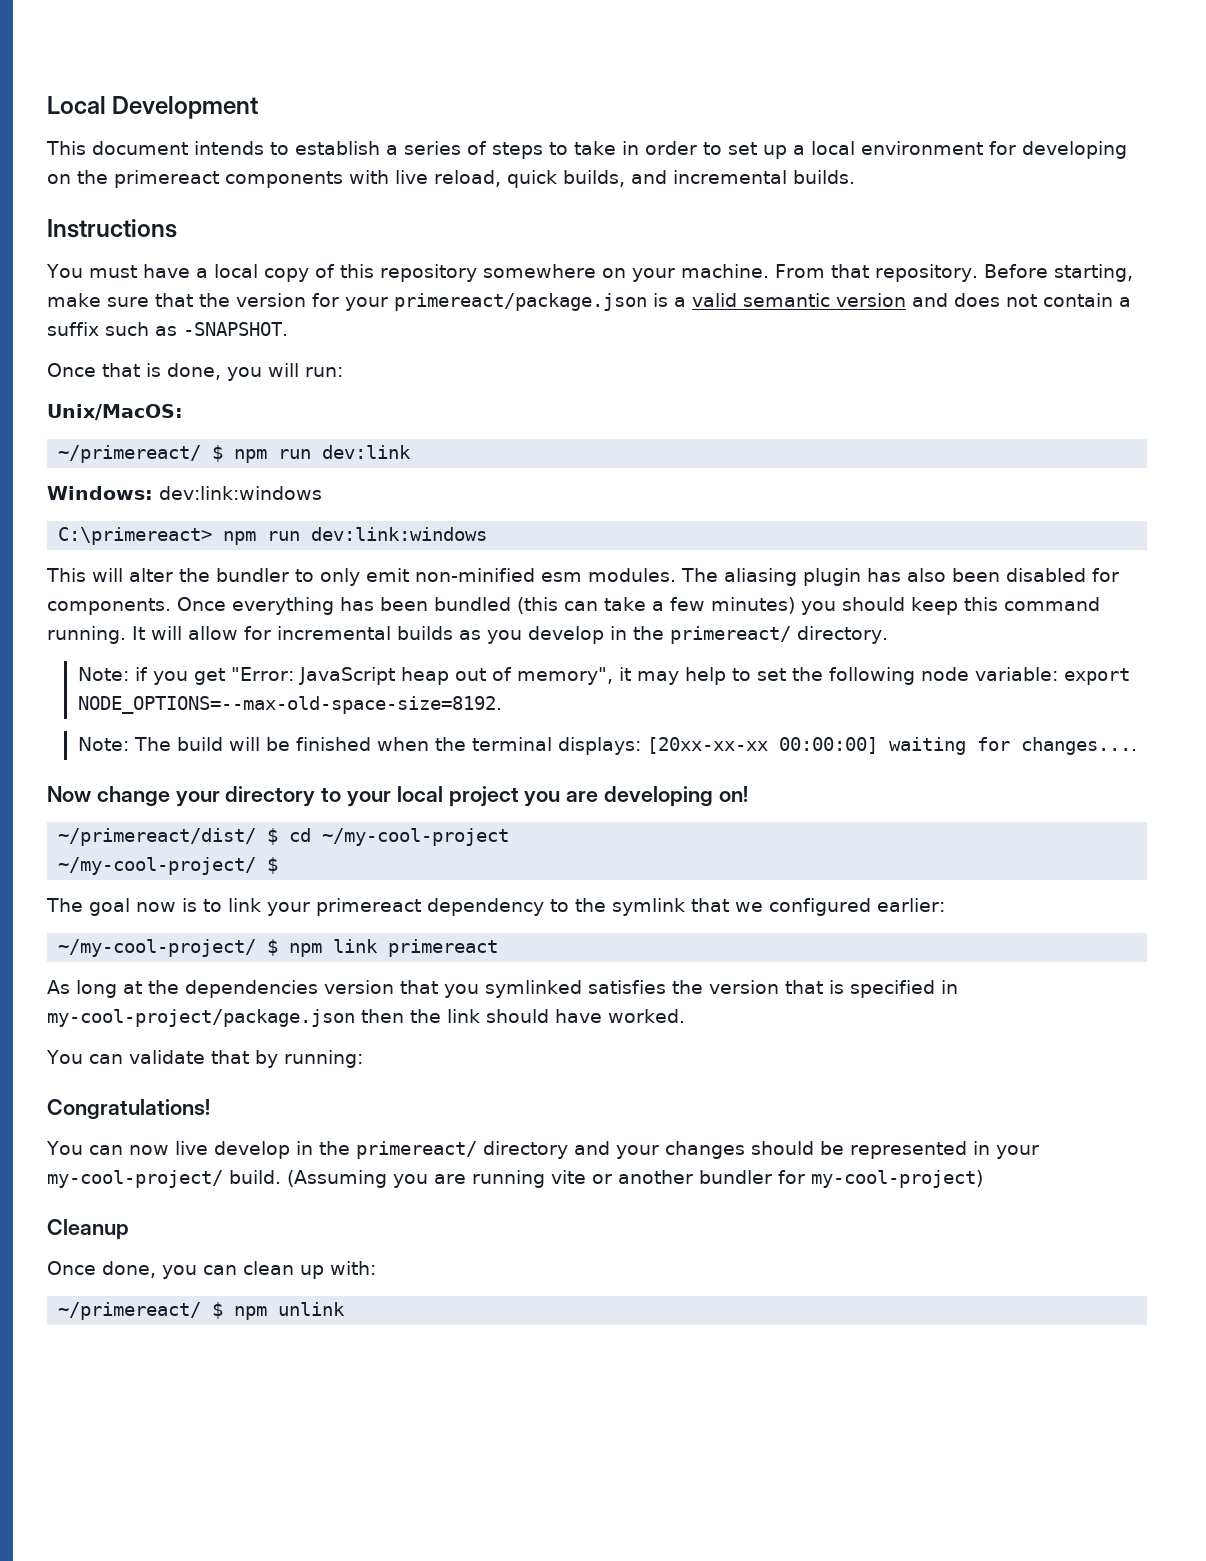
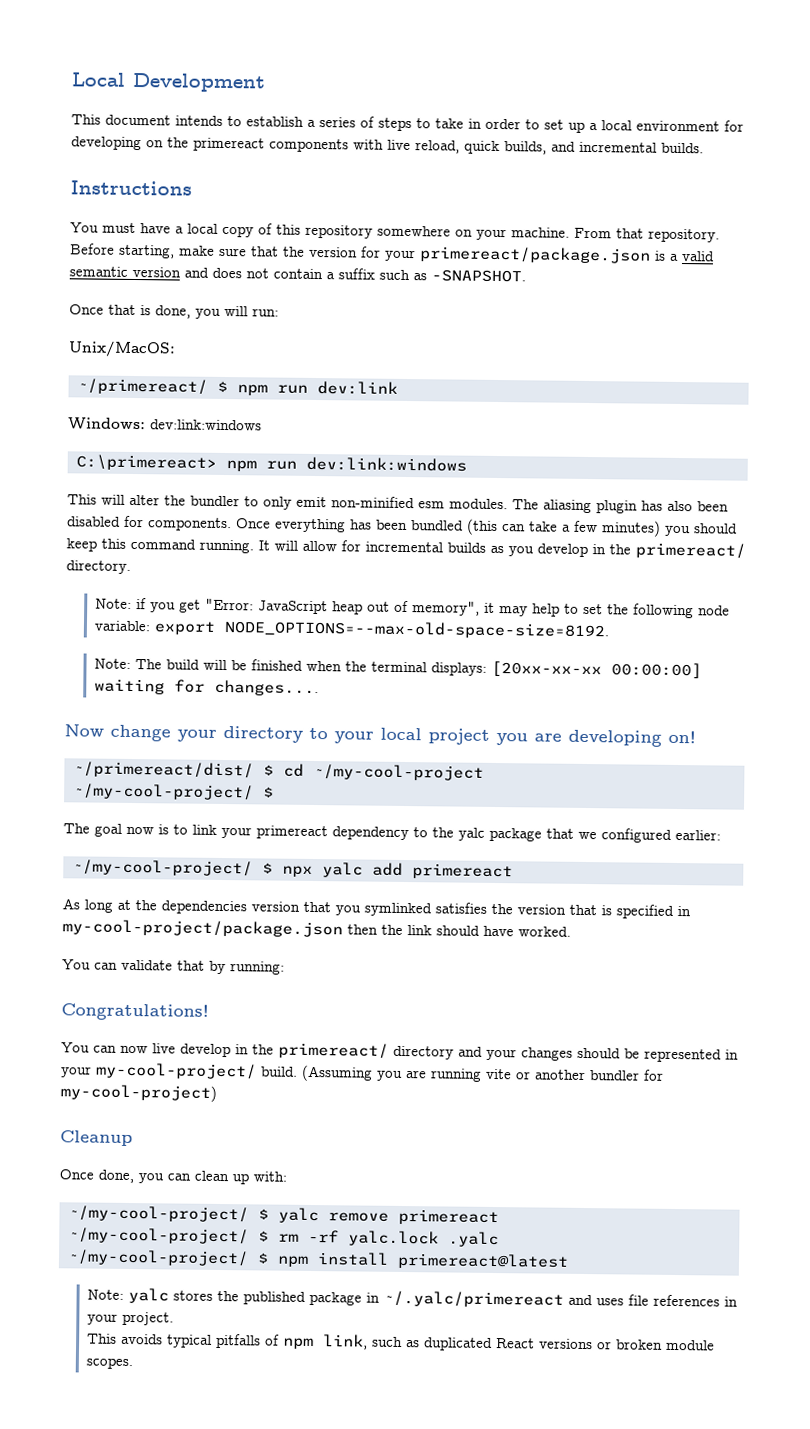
[612,898,685,916] symlink -> [458,827,542,842] yalc package
[289,939,379,957] npm link -> [281,862,403,878] npx yalc add
[58,1302,346,1320] ~/primereact/ $ npm unlink -> [67,1205,499,1226] [67,1227,499,1248] [66,1249,569,1270] [86,1287,738,1308] [86,1311,174,1326] [86,1333,715,1351] [85,1357,133,1370] ~/my-cool-project/ $ yalc remove primereact // ~/my-cool-project/ $ rm -rf yalc.lock .yalc // ~/my-cool-project/ $ npm install primereact@latest // Note: yalc stores the published package in ~/.yalc/primereact and uses file references in your project. // This avoids typical pitfalls of npm link, such as duplicated React versions or broken module scopes.

